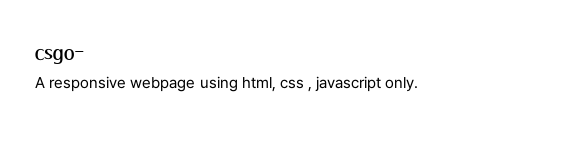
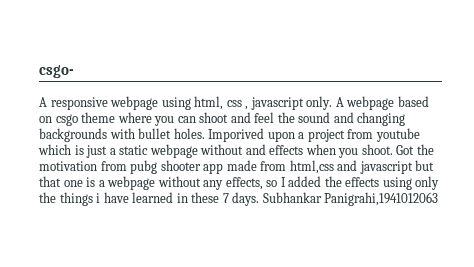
(419, 84) none -> [335,96,429,110] [39,112,406,126] [39,128,420,142] [38,144,434,158] [39,160,435,174] [39,176,440,190] [39,192,439,206] A webpage based on csgo theme where you can shoot and feel the sound and changing backgrounds with bullet holes. Imporived upon a project from youtube which is just a static webpage without and effects when you shoot. Got the motivation from pubg shooter app made from html,css and javascript but that one is a webpage without any effects, so I added the effects using only the things i have learned in these 7 days. Subhankar Panigrahi,1941012063

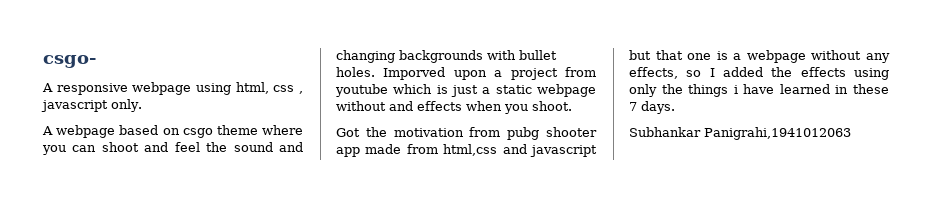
(333, 103) none -> (142, 105) //
[208,128,265,142] Imporived -> [383,67,446,80] Imporved
(393, 149) none -> (572, 106) //
(260, 199) none -> (675, 107) //

